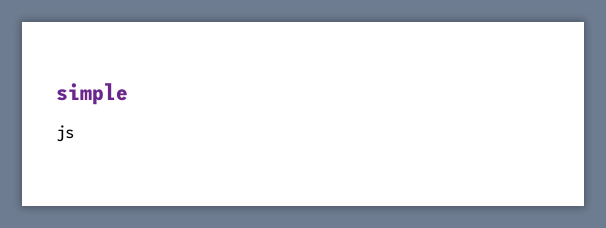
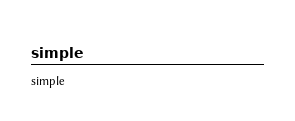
[56,125,74,142] js -> [31,76,65,88] simple

